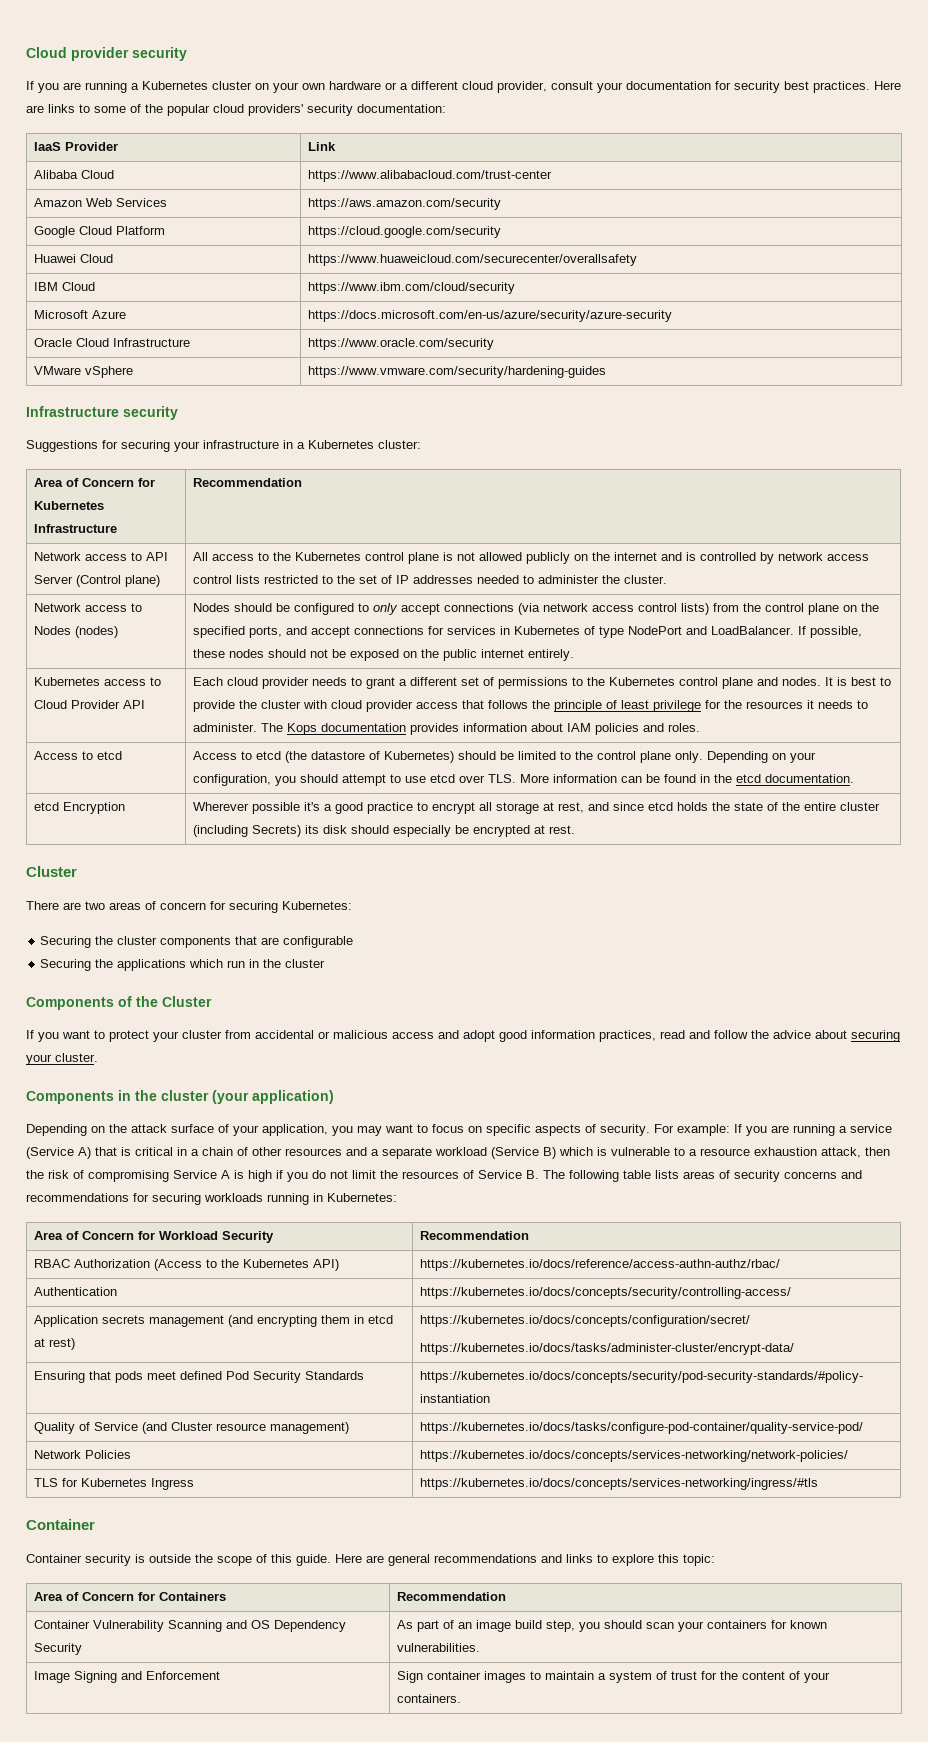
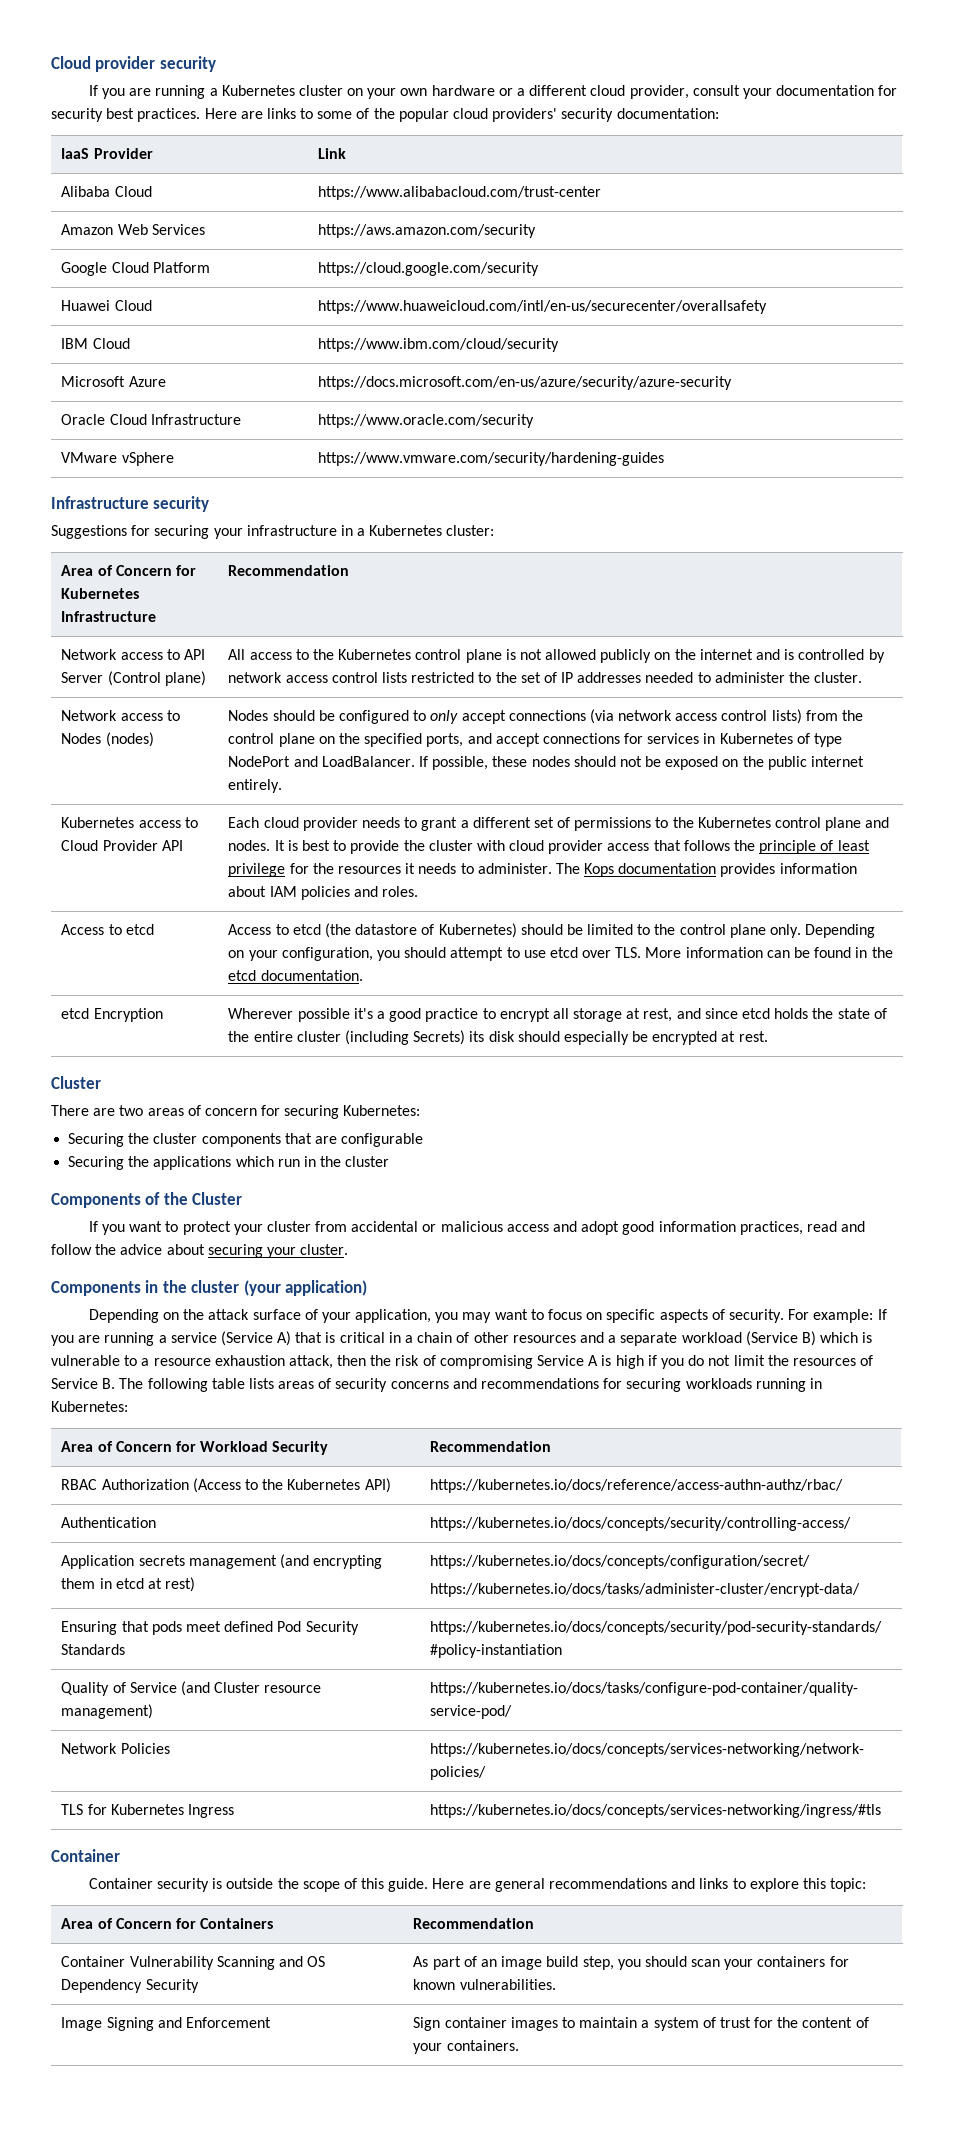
[308,254,638,266] https://www.huaweicloud.com/securecenter/overallsafety -> [318,300,768,314] https://www.huaweicloud.com/intl/en-us/securecenter/overallsafety

